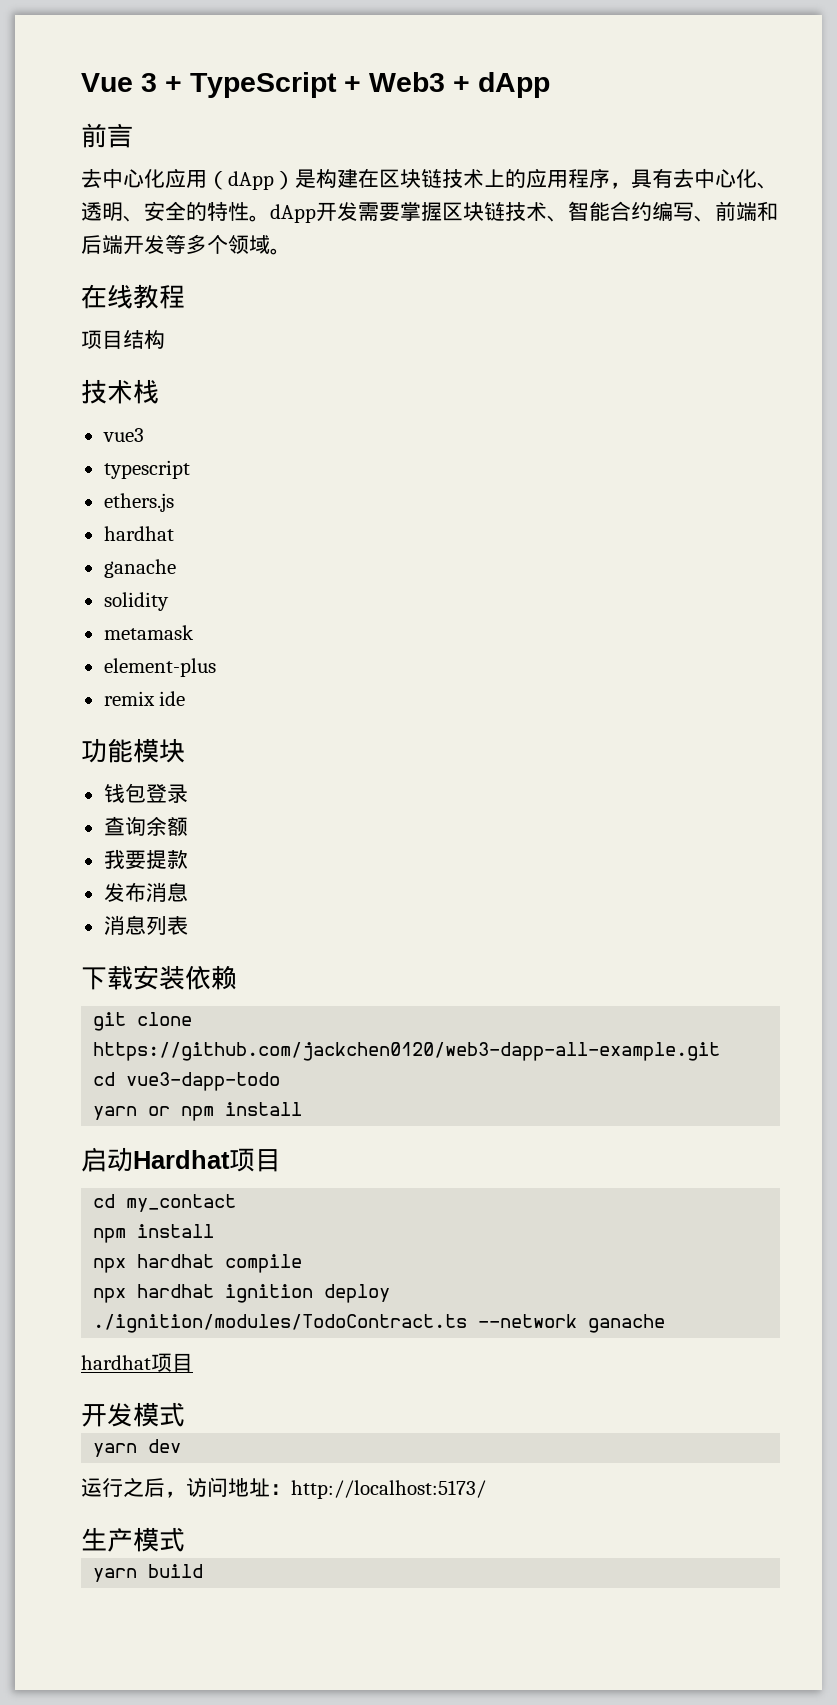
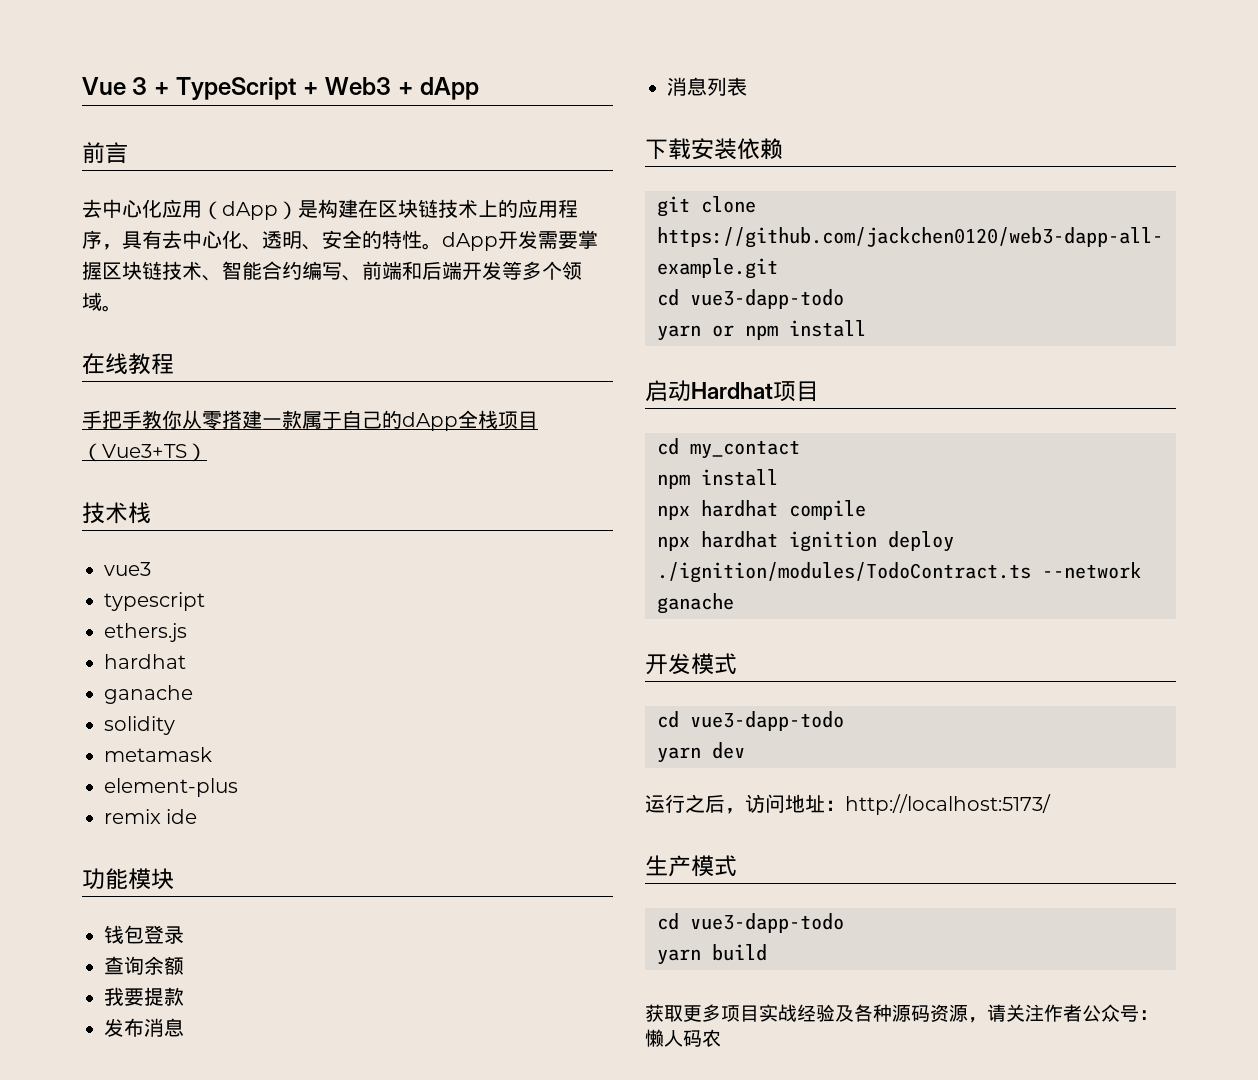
[81,330,165,349] 项目结构 -> [82,410,538,431] [82,443,207,462] 手把手教你从零搭建一款属于自己的dApp全栈项目（Vue3+TS）
[81,1353,193,1372] // hardhat项目 -> (734, 603) none
(185, 1414) none -> [657,711,844,731] // cd vue3-dapp-todo
(185, 1539) none -> [657,913,844,933] // cd vue3-dapp-todo
(204, 1571) none -> [645,1004,1158,1023] [645,1029,721,1047] // 获取更多项目实战经验及各种源码资源，请关注作者公众号：懒人码农

